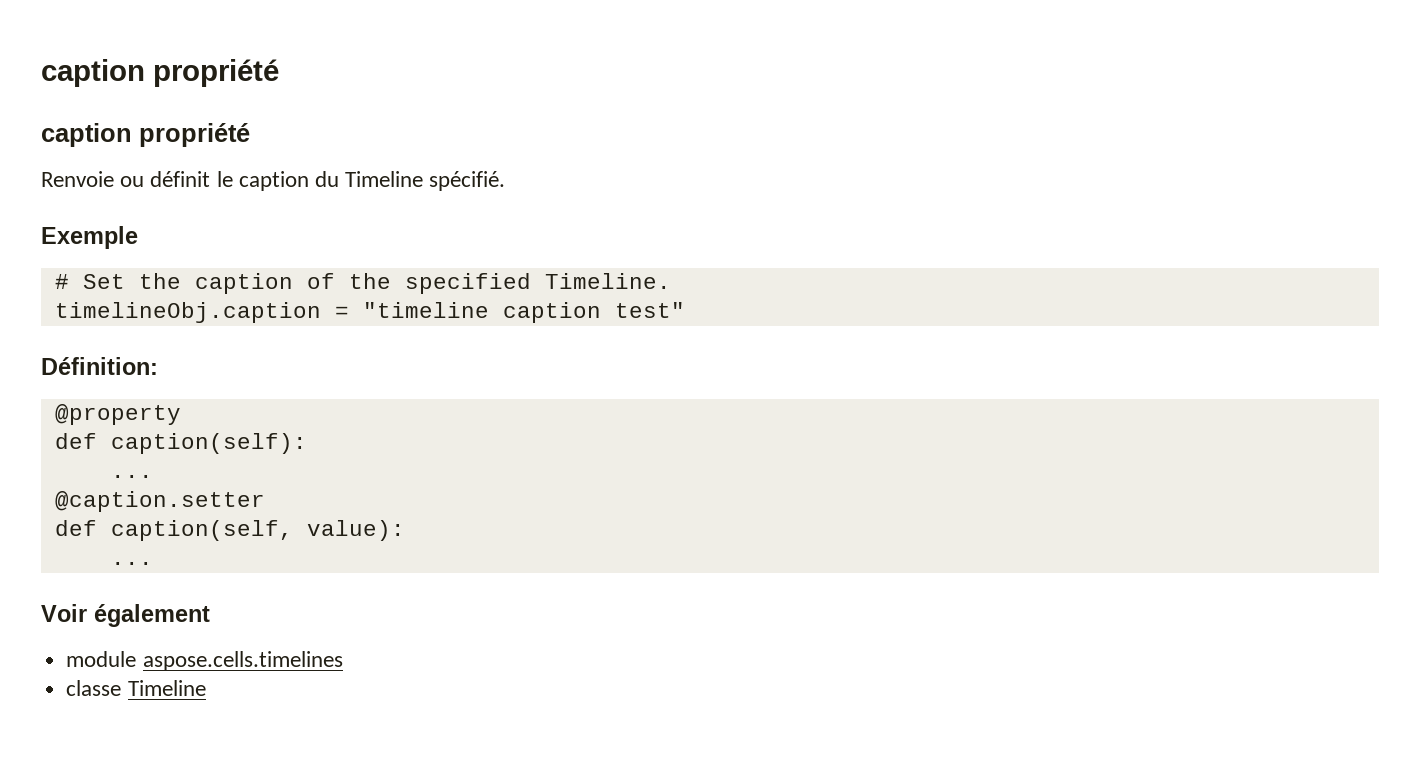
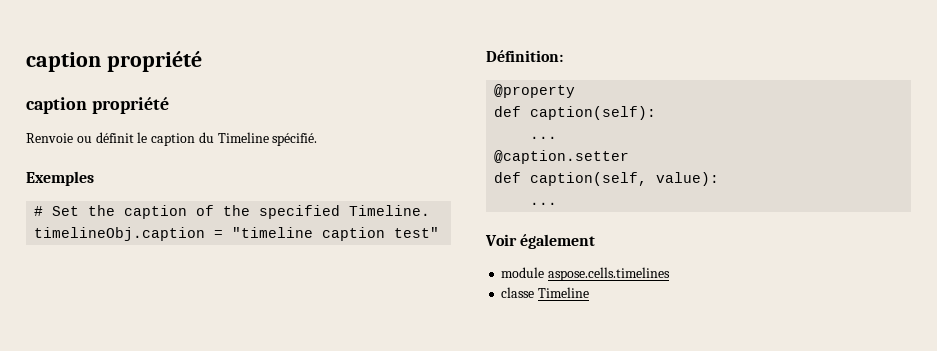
[41,226,138,249] Exemple -> [26,171,94,186] Exemples

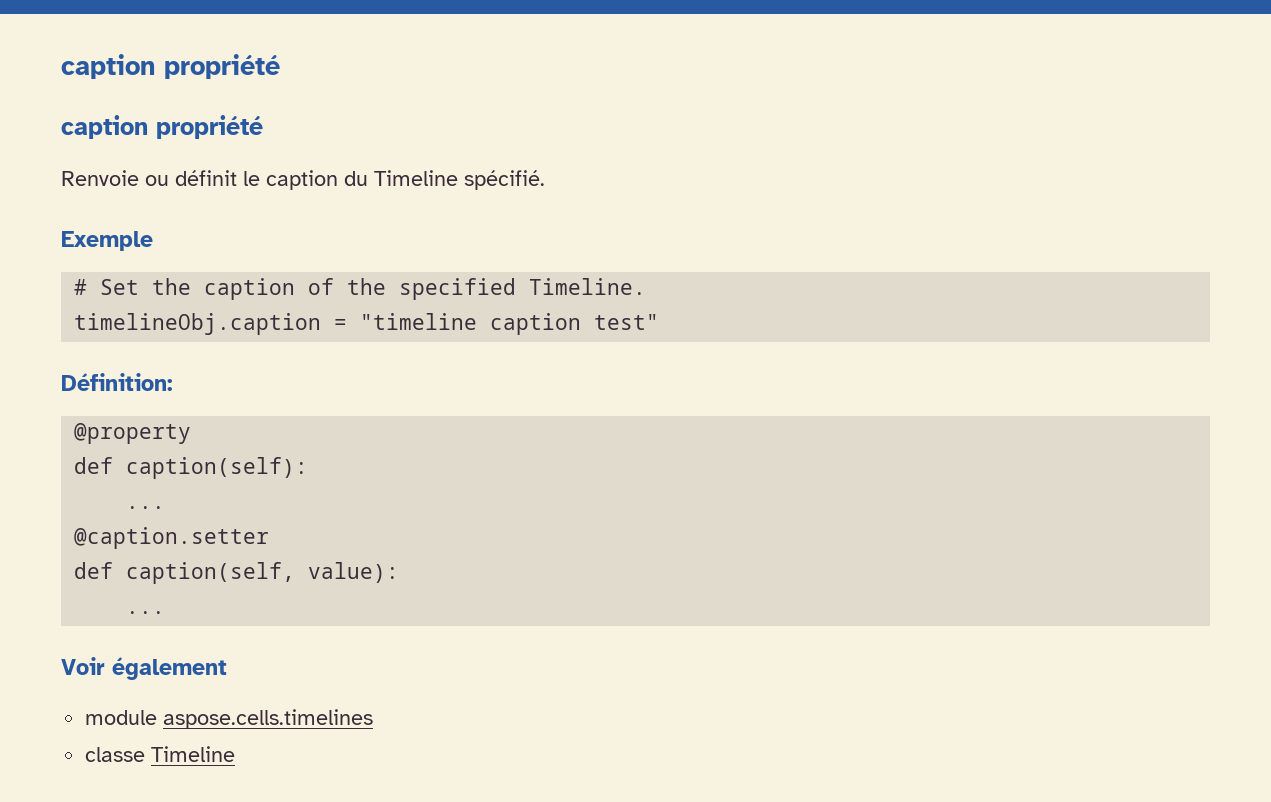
[26,171,94,186] Exemples -> [61,231,153,251] Exemple

